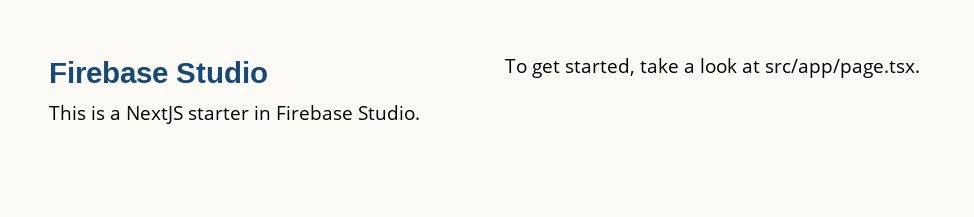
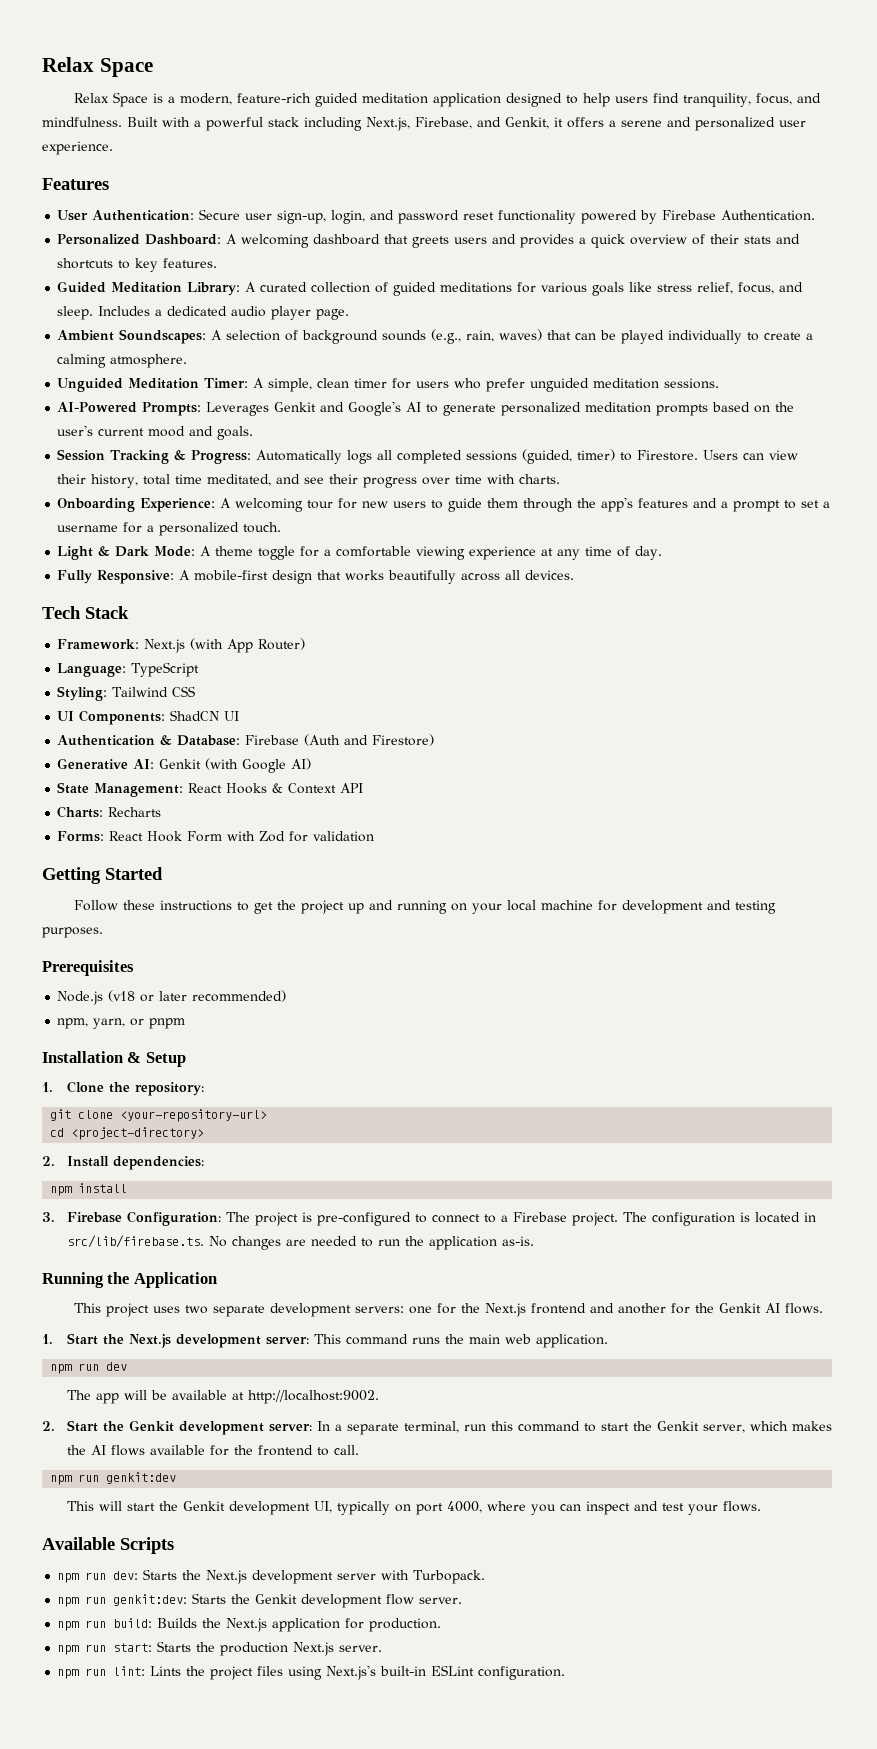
[49,61,268,83] [49,105,420,124] [505,58,920,78] Firebase Studio // This is a NextJS starter in Firebase Studio. // To get started, take a look at src/app/page.tsx. -> [42,57,153,77] [73,92,821,107] [42,117,806,131] [42,141,113,155] [42,178,109,190] [57,209,816,224] [57,234,801,248] [57,258,218,272] [57,281,804,296] [57,306,350,320] [57,329,814,344] [57,354,188,368] [57,378,720,392] [57,401,795,416] [57,425,254,440] [57,449,799,464] [57,474,561,488] [57,497,831,512] [57,522,282,536] [57,546,663,560] [57,570,575,584] [42,606,129,619] [57,638,306,653] [57,662,200,677] [57,686,196,701] [57,710,240,725] [57,734,435,746] [57,758,312,773] [57,782,364,797] [57,806,162,818] [57,831,375,842] [42,867,163,884] [73,900,776,914] [42,927,103,938] [42,960,134,976] [57,990,287,1005] [57,1018,186,1029] [42,1051,186,1067] [42,1081,204,1096] [50,1109,268,1122] [50,1127,205,1140] [42,1156,204,1170] [50,1183,128,1196] [42,1211,816,1226] [66,1235,534,1250] [42,1272,217,1288] [73,1303,823,1317] [42,1333,608,1348] [50,1362,128,1374] [66,1390,379,1404] [42,1420,832,1435] [66,1445,359,1456] [50,1472,177,1485] [66,1501,761,1515] [42,1537,174,1554] [57,1569,486,1584] [57,1593,463,1608] [57,1618,442,1632] [57,1641,383,1656] [57,1665,566,1680] Relax Space // Relax Space is a modern, feature-rich guided meditation application designed to help users find tranquility, focus, and mindfulness. Built with a powerful stack including Next.js, Firebase, and Genkit, it offers a serene and personalized user experience. // Features // User Authentication: Secure user sign-up, login, and password reset functionality powered by Firebase Authentication. // Personalized Dashboard: A welcoming dashboard that greets users and provides a quick overview of their stats and shortcuts to key features. // Guided Meditation Library: A curated collection of guided meditations for various goals like stress relief, focus, and sleep. Includes a dedicated audio player page. // Ambient Soundscapes: A selection of background sounds (e.g., rain, waves) that can be played individually to create a calming atmosphere. // Unguided Meditation Timer: A simple, clean timer for users who prefer unguided meditation sessions. // AI-Powered Prompts: Leverages Genkit and Google's AI to generate personalized meditation prompts based on the user's current mood and goals. // Session Tracking & Progress: Automatically logs all completed sessions (guided, timer) to Firestore. Users can view their history, total time meditated, and see their progress over time with charts. // Onboarding Experience: A welcoming tour for new users to guide them through the app's features and a prompt to set a username for a personalized touch. // Light & Dark Mode: A theme toggle for a comfortable viewing experience at any time of day. // Fully Responsive: A mobile-first design that works beautifully across all devices. // Tech Stack // Framework: Next.js (with App Router) // Language: TypeScript // Styling: Tailwind CSS // UI Components: ShadCN UI // Authentication & Database: Firebase (Auth and Firestore) // Generative AI: Genkit (with Google AI) // State Management: React Hooks & Context API // Charts: Recharts // Forms: React Hook Form with Zod for validation // Getting Started // Follow these instructions to get the project up and running on your local machine for development and testing purposes. // Prerequisites // Node.js (v18 or later recommended) // npm, yarn, or pnpm // Installation & Setup // 1. Clone the repository: // git clone <your-repository-url> // cd <project-directory> // 2. Install dependencies: // npm install // 3. Firebase Configuration: The project is pre-configured to connect to a Firebase project. The configuration is located in src/lib/firebase.ts. No changes are needed to run the application as-is. // Running the Application // This project uses two separate development servers: one for the Next.js frontend and another for the Genkit AI flows. // 1. Start the Next.js development server: This command runs the main web application. // npm run dev // The app will be available at http://localhost:9002. // 2. Start the Genkit development server: In a separate terminal, run this command to start the Genkit server, which makes the AI flows available for the frontend to call. // npm run genkit:dev // This will start the Genkit development UI, typically on port 4000, where you can inspect and test your flows. // Available Scripts // npm run dev: Starts the Next.js development server with Turbopack. // npm run genkit:dev: Starts the Genkit development flow server. // npm run build: Builds the Next.js application for production. // npm run start: Starts the production Next.js server. // npm run lint: Lints the project files using Next.js's built-in ESLint configuration.

